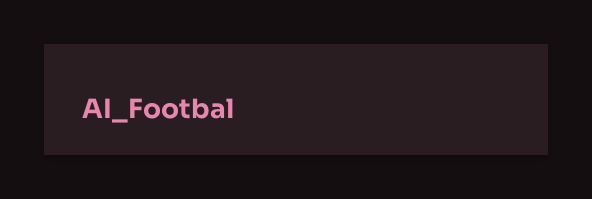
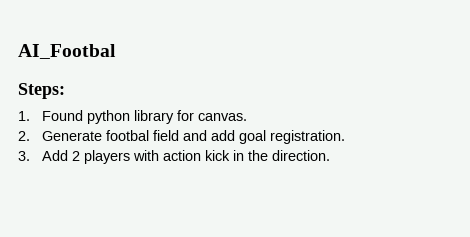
(234, 110) none -> [18,83,65,99] [18,110,247,124] [18,130,345,144] [18,150,330,164] // Steps: // 1. Found python library for canvas. // 2. Generate footbal field and add goal registration. // 3. Add 2 players with action kick in the direction.

